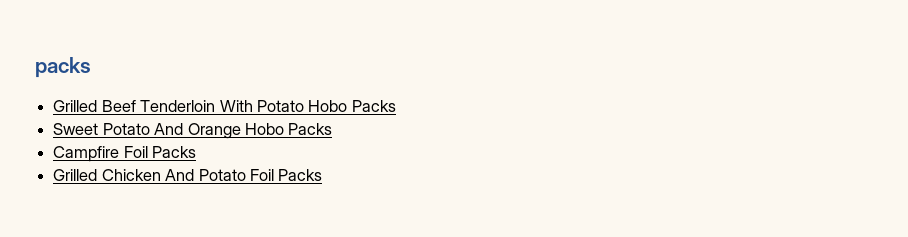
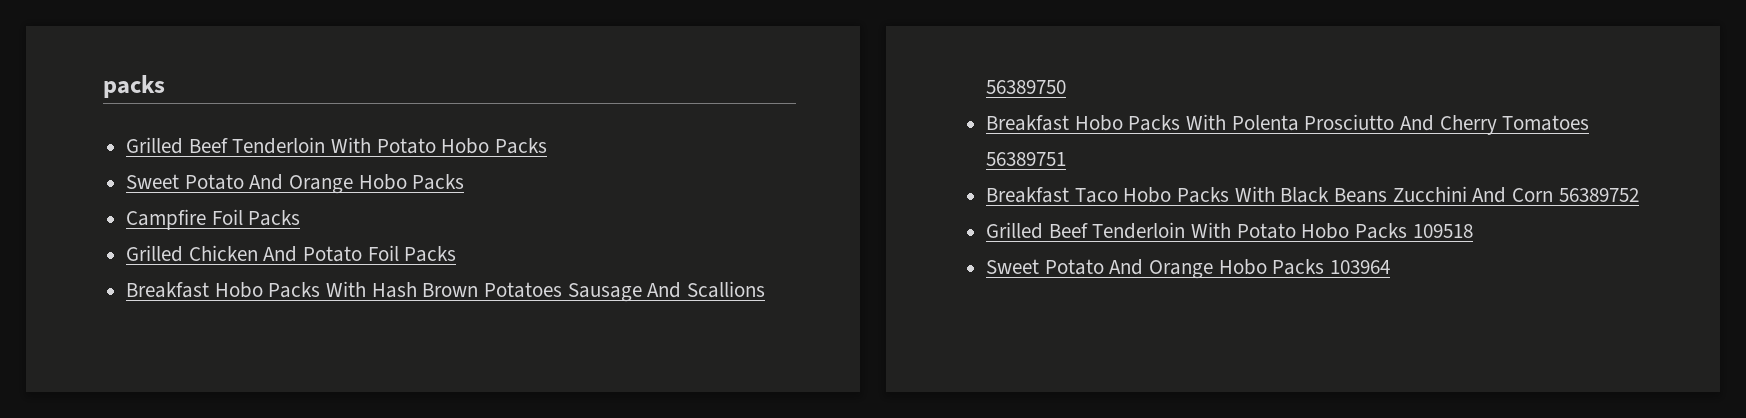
(323, 175) none -> [126,281,766,302] [986,80,1067,94] [986,114,1590,135] [986,152,1067,166] [986,186,1639,203] [986,222,1473,239] [986,259,1391,279] // Breakfast Hobo Packs With Hash Brown Potatoes Sausage And Scallions 56389750 // Breakfast Hobo Packs With Polenta Prosciutto And Cherry Tomatoes 56389751 // Breakfast Taco Hobo Packs With Black Beans Zucchini And Corn 56389752 // Grilled Beef Tenderloin With Potato Hobo Packs 109518 // Sweet Potato And Orange Hobo Packs 103964

